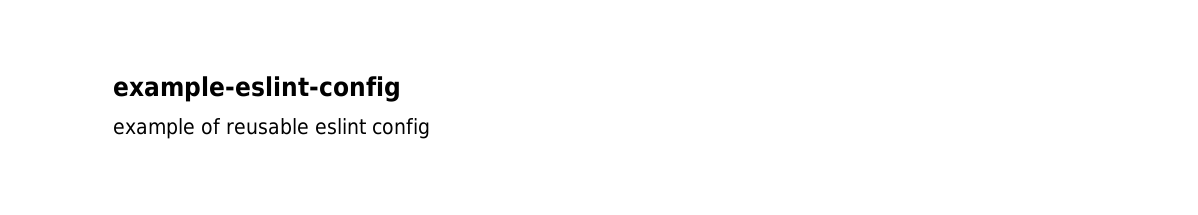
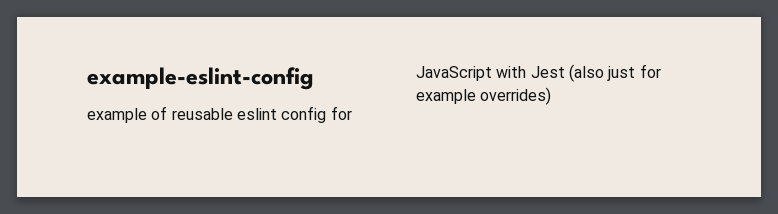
(430, 128) none -> [330,106,352,120] [416,64,661,82] [416,87,552,105] for JavaScript with Jest (also just for example overrides)

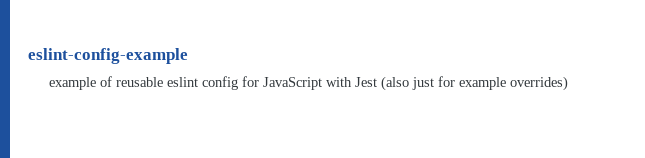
[87,67,314,90] example-eslint-config -> [28,48,188,64] eslint-config-example

